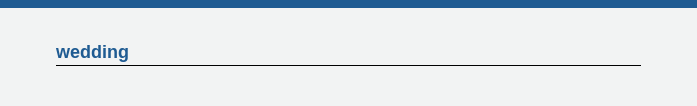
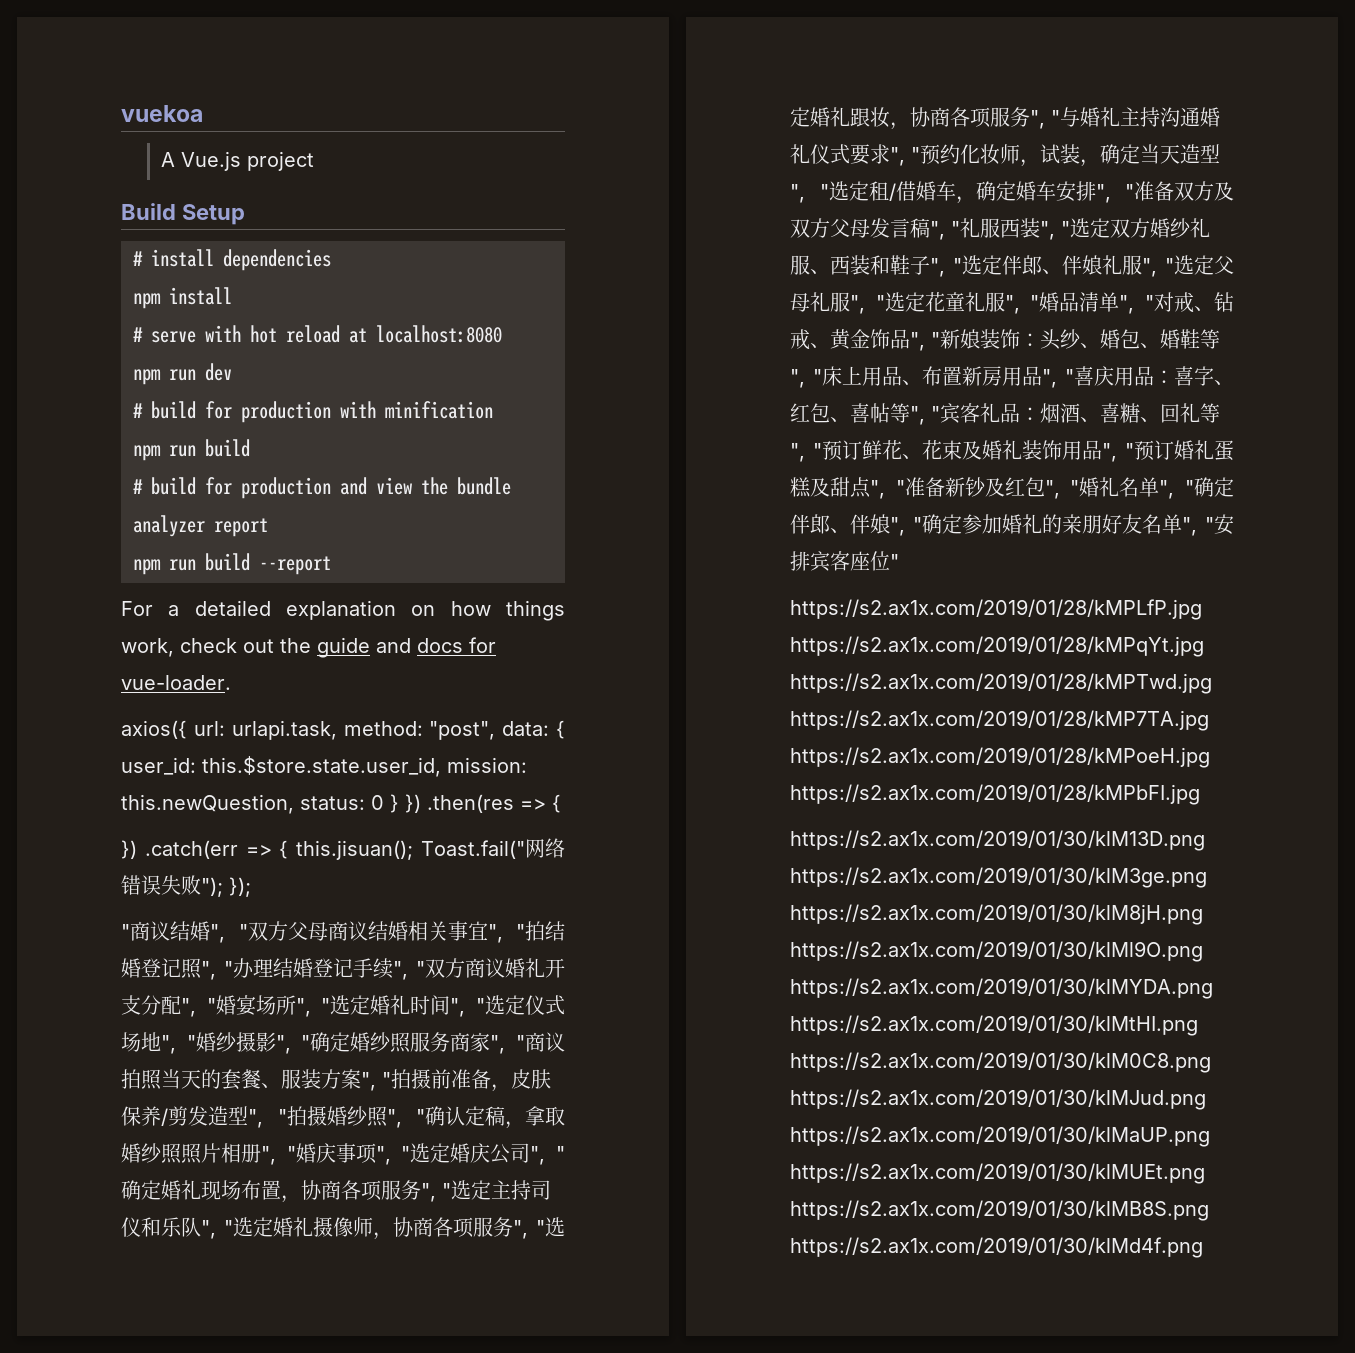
[55,45,129,62] wedding -> [121,105,203,122] [160,151,314,171] [121,203,245,225] [133,249,331,271] [133,287,232,309] [133,325,502,343] [133,363,232,385] [133,401,493,423] [133,439,250,461] [133,477,511,499] [133,515,268,537] [133,553,331,575] [121,600,565,621] [121,637,496,658] [121,675,231,690] [121,720,565,740] [121,756,527,777] [121,794,561,814] [121,838,565,860] [121,875,251,897] [121,921,565,943] [121,958,565,980] [121,995,565,1017] [121,1032,565,1054] [121,1069,551,1092] [121,1106,565,1129] [121,1143,565,1165] [121,1180,551,1203] [121,1217,565,1240] [790,107,1220,130] [790,144,1220,167] [790,181,1234,204] [790,218,1210,240] [790,255,1234,277] [790,292,1234,314] [790,329,1220,351] [790,366,1234,388] [790,403,1220,425] [790,440,1234,462] [790,477,1234,499] [790,514,1234,536] [790,551,899,572] [790,599,1202,620] [790,636,1204,657] [790,673,1212,694] [790,710,1209,731] [790,747,1210,768] [790,784,1200,805] [790,830,1205,851] [790,867,1207,888] [790,904,1203,925] [790,941,1203,962] [790,978,1213,999] [790,1015,1198,1036] [790,1052,1211,1073] [790,1089,1206,1110] [790,1126,1210,1147] [790,1163,1205,1184] [790,1200,1209,1221] [790,1237,1203,1258] vuekoa // A Vue.js project // Build Setup // # install dependencies // npm install // # serve with hot reload at localhost:8080 // npm run dev // # build for production with minification // npm run build // # build for production and view the bundle analyzer report // npm run build --report // For a detailed explanation on how things work, check out the guide and docs for vue-loader. // axios({ url: urlapi.task, method: "post", data: { user_id: this.$store.state.user_id, mission: this.newQuestion, status: 0 } }) .then(res => { // }) .catch(err => { this.jisuan(); Toast.fail("网络错误失败"); }); // "商议结婚", "双方父母商议结婚相关事宜", "拍结婚登记照", "办理结婚登记手续", "双方商议婚礼开支分配", "婚宴场所", "选定婚礼时间", "选定仪式场地", "婚纱摄影", "确定婚纱照服务商家", "商议拍照当天的套餐、服装方案", "拍摄前准备，皮肤保养/剪发造型", "拍摄婚纱照", "确认定稿，拿取婚纱照照片相册", "婚庆事项", "选定婚庆公司", "确定婚礼现场布置，协商各项服务", "选定主持司仪和乐队", "选定婚礼摄像师，协商各项服务", "选定婚礼跟妆，协商各项服务", "与婚礼主持沟通婚礼仪式要求", "预约化妆师，试装，确定当天造型", "选定租/借婚车，确定婚车安排", "准备双方及双方父母发言稿", "礼服西装", "选定双方婚纱礼服、西装和鞋子", "选定伴郎、伴娘礼服", "选定父母礼服", "选定花童礼服", "婚品清单", "对戒、钻戒、黄金饰品", "新娘装饰：头纱、婚包、婚鞋等", "床上用品、布置新房用品", "喜庆用品：喜字、红包、喜帖等", "宾客礼品：烟酒、喜糖、回礼等", "预订鲜花、花束及婚礼装饰用品", "预订婚礼蛋糕及甜点", "准备新钞及红包", "婚礼名单", "确定伴郎、伴娘", "确定参加婚礼的亲朋好友名单", "安排宾客座位" // https://s2.ax1x.com/2019/01/28/kMPLfP.jpg https://s2.ax1x.com/2019/01/28/kMPqYt.jpg https://s2.ax1x.com/2019/01/28/kMPTwd.jpg https://s2.ax1x.com/2019/01/28/kMP7TA.jpg https://s2.ax1x.com/2019/01/28/kMPoeH.jpg https://s2.ax1x.com/2019/01/28/kMPbFI.jpg // https://s2.ax1x.com/2019/01/30/klM13D.png https://s2.ax1x.com/2019/01/30/klM3ge.png https://s2.ax1x.com/2019/01/30/klM8jH.png https://s2.ax1x.com/2019/01/30/klMl9O.png https://s2.ax1x.com/2019/01/30/klMYDA.png https://s2.ax1x.com/2019/01/30/klMtHI.png https://s2.ax1x.com/2019/01/30/klM0C8.png https://s2.ax1x.com/2019/01/30/klMJud.png https://s2.ax1x.com/2019/01/30/klMaUP.png https://s2.ax1x.com/2019/01/30/klMUEt.png https://s2.ax1x.com/2019/01/30/klMB8S.png https://s2.ax1x.com/2019/01/30/klMd4f.png

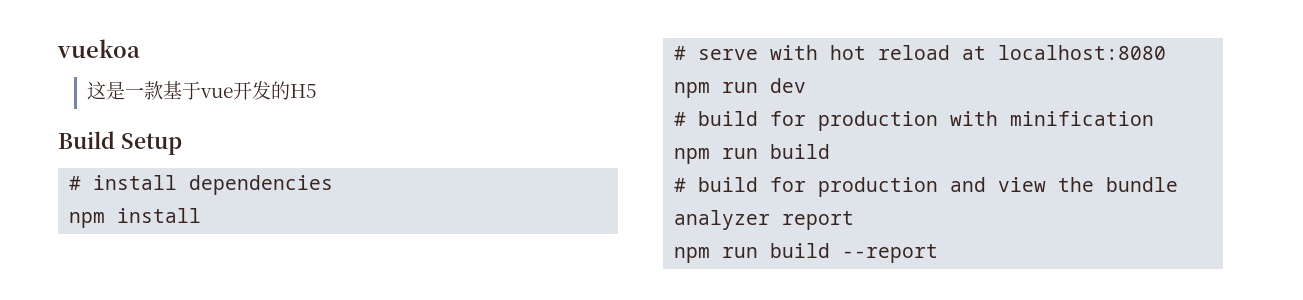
[160,151,314,171] A Vue.js project -> [87,81,318,100] 这是一款基于vue开发的H5
[121,600,565,621] [121,637,496,658] [121,675,231,690] [121,720,565,740] [121,756,527,777] [121,794,561,814] [121,838,565,860] [121,875,251,897] [121,921,565,943] [121,958,565,980] [121,995,565,1017] [121,1032,565,1054] [121,1069,551,1092] [121,1106,565,1129] [121,1143,565,1165] [121,1180,551,1203] [121,1217,565,1240] [790,107,1220,130] [790,144,1220,167] [790,181,1234,204] [790,218,1210,240] [790,255,1234,277] [790,292,1234,314] [790,329,1220,351] [790,366,1234,388] [790,403,1220,425] [790,440,1234,462] [790,477,1234,499] [790,514,1234,536] [790,551,899,572] [790,599,1202,620] [790,636,1204,657] [790,673,1212,694] [790,710,1209,731] [790,747,1210,768] [790,784,1200,805] [790,830,1205,851] [790,867,1207,888] [790,904,1203,925] [790,941,1203,962] [790,978,1213,999] [790,1015,1198,1036] [790,1052,1211,1073] [790,1089,1206,1110] [790,1126,1210,1147] [790,1163,1205,1184] [790,1200,1209,1221] [790,1237,1203,1258] // For a detailed explanation on how things work, check out the guide and docs for vue-loader. // axios({ url: urlapi.task, method: "post", data: { user_id: this.$store.state.user_id, mission: this.newQuestion, status: 0 } }) .then(res => { // }) .catch(err => { this.jisuan(); Toast.fail("网络错误失败"); }); // "商议结婚", "双方父母商议结婚相关事宜", "拍结婚登记照", "办理结婚登记手续", "双方商议婚礼开支分配", "婚宴场所", "选定婚礼时间", "选定仪式场地", "婚纱摄影", "确定婚纱照服务商家", "商议拍照当天的套餐、服装方案", "拍摄前准备，皮肤保养/剪发造型", "拍摄婚纱照", "确认定稿，拿取婚纱照照片相册", "婚庆事项", "选定婚庆公司", "确定婚礼现场布置，协商各项服务", "选定主持司仪和乐队", "选定婚礼摄像师，协商各项服务", "选定婚礼跟妆，协商各项服务", "与婚礼主持沟通婚礼仪式要求", "预约化妆师，试装，确定当天造型", "选定租/借婚车，确定婚车安排", "准备双方及双方父母发言稿", "礼服西装", "选定双方婚纱礼服、西装和鞋子", "选定伴郎、伴娘礼服", "选定父母礼服", "选定花童礼服", "婚品清单", "对戒、钻戒、黄金饰品", "新娘装饰：头纱、婚包、婚鞋等", "床上用品、布置新房用品", "喜庆用品：喜字、红包、喜帖等", "宾客礼品：烟酒、喜糖、回礼等", "预订鲜花、花束及婚礼装饰用品", "预订婚礼蛋糕及甜点", "准备新钞及红包", "婚礼名单", "确定伴郎、伴娘", "确定参加婚礼的亲朋好友名单", "安排宾客座位" // https://s2.ax1x.com/2019/01/28/kMPLfP.jpg https://s2.ax1x.com/2019/01/28/kMPqYt.jpg https://s2.ax1x.com/2019/01/28/kMPTwd.jpg https://s2.ax1x.com/2019/01/28/kMP7TA.jpg https://s2.ax1x.com/2019/01/28/kMPoeH.jpg https://s2.ax1x.com/2019/01/28/kMPbFI.jpg // https://s2.ax1x.com/2019/01/30/klM13D.png https://s2.ax1x.com/2019/01/30/klM3ge.png https://s2.ax1x.com/2019/01/30/klM8jH.png https://s2.ax1x.com/2019/01/30/klMl9O.png https://s2.ax1x.com/2019/01/30/klMYDA.png https://s2.ax1x.com/2019/01/30/klMtHI.png https://s2.ax1x.com/2019/01/30/klM0C8.png https://s2.ax1x.com/2019/01/30/klMJud.png https://s2.ax1x.com/2019/01/30/klMaUP.png https://s2.ax1x.com/2019/01/30/klMUEt.png https://s2.ax1x.com/2019/01/30/klMB8S.png https://s2.ax1x.com/2019/01/30/klMd4f.png -> (939, 253) none

